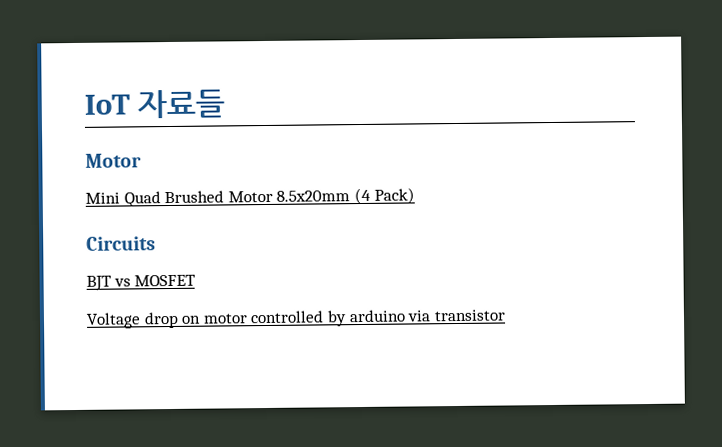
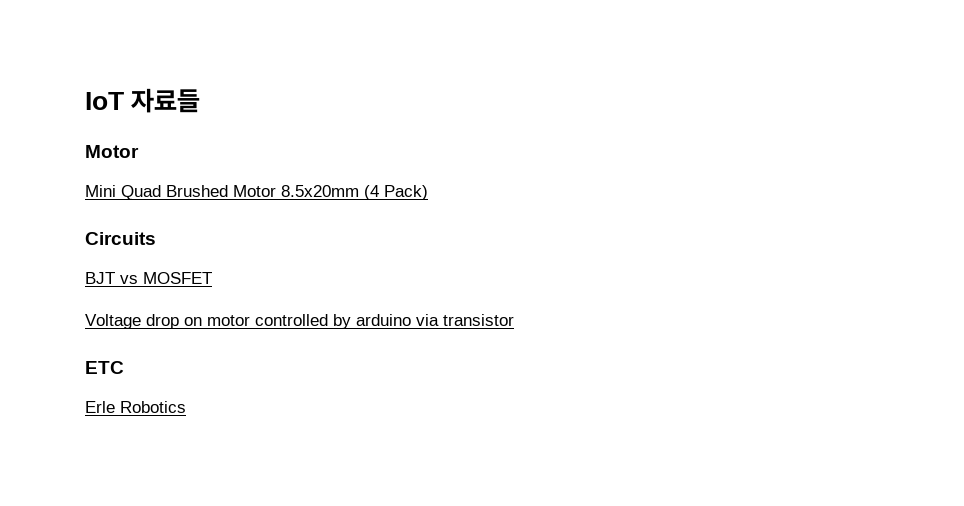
(506, 315) none -> [85,361,124,374] [85,401,186,413] // ETC // Erle Robotics

